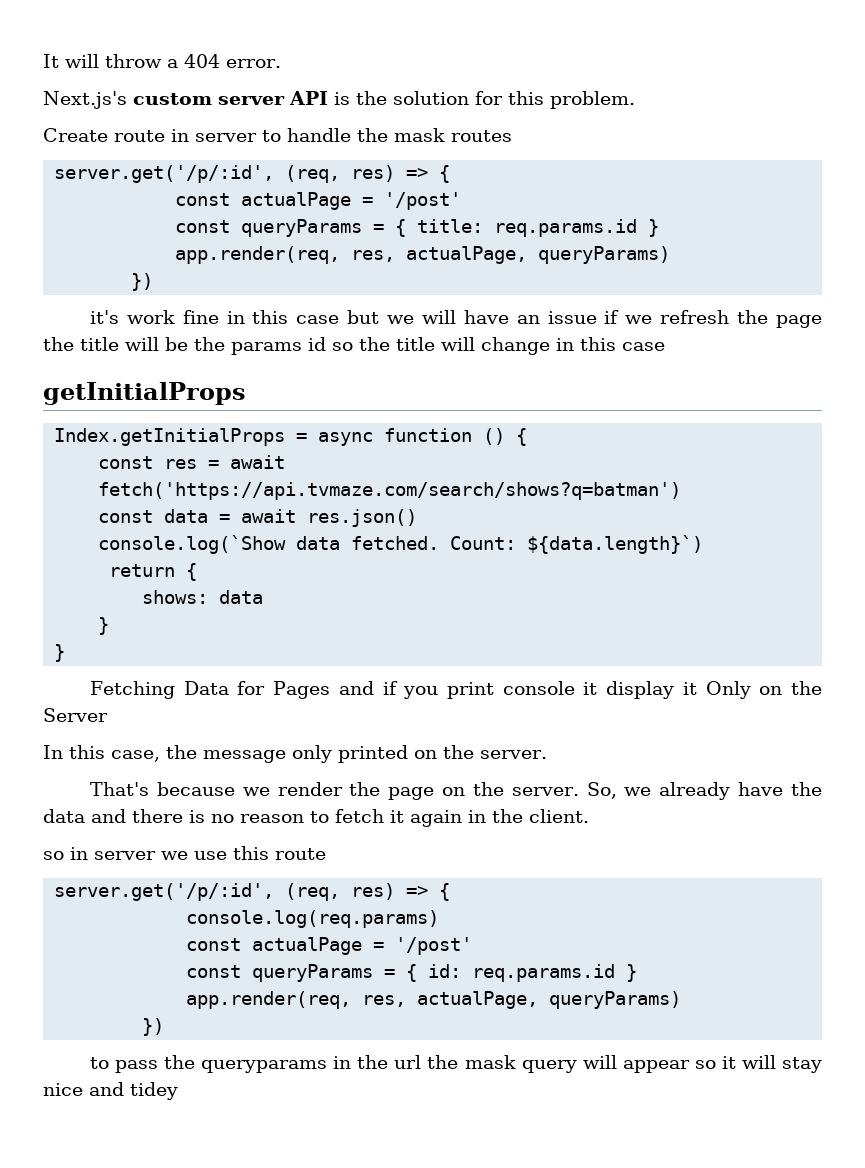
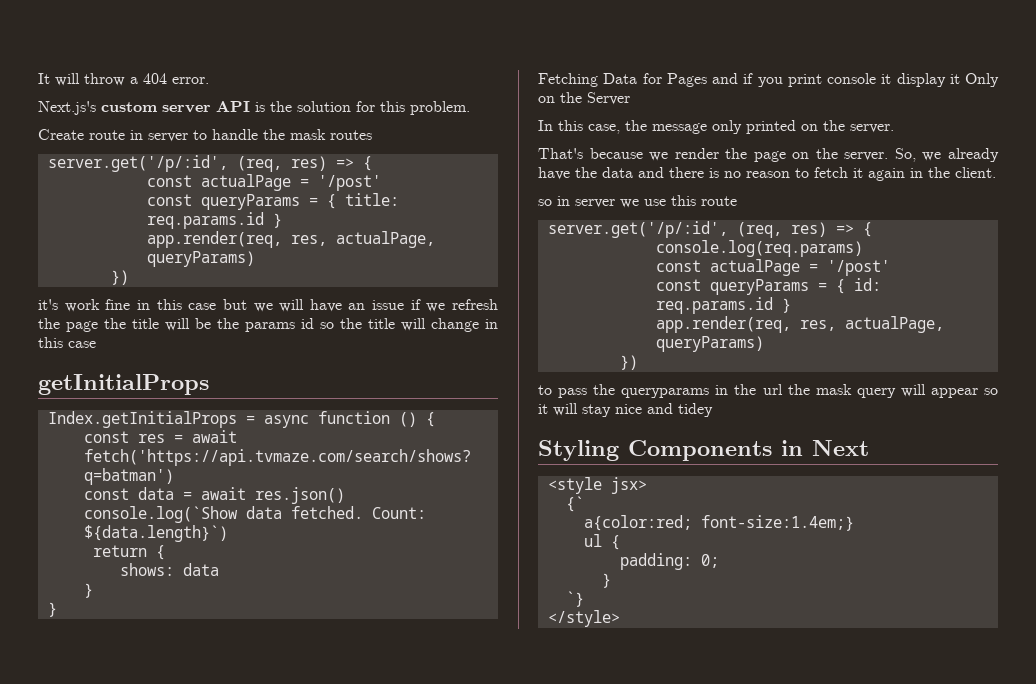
(178, 1091) none -> [538,440,869,461] [547,477,647,494] [565,496,584,512] [583,515,854,531] [583,534,620,550] [619,553,719,570] [601,573,611,588] [565,591,584,607] [547,610,620,627] // Styling Components in Next // <style jsx> // {` // a{color:red; font-size:1.4em;} // ul { // padding: 0; // } // `} // </style>

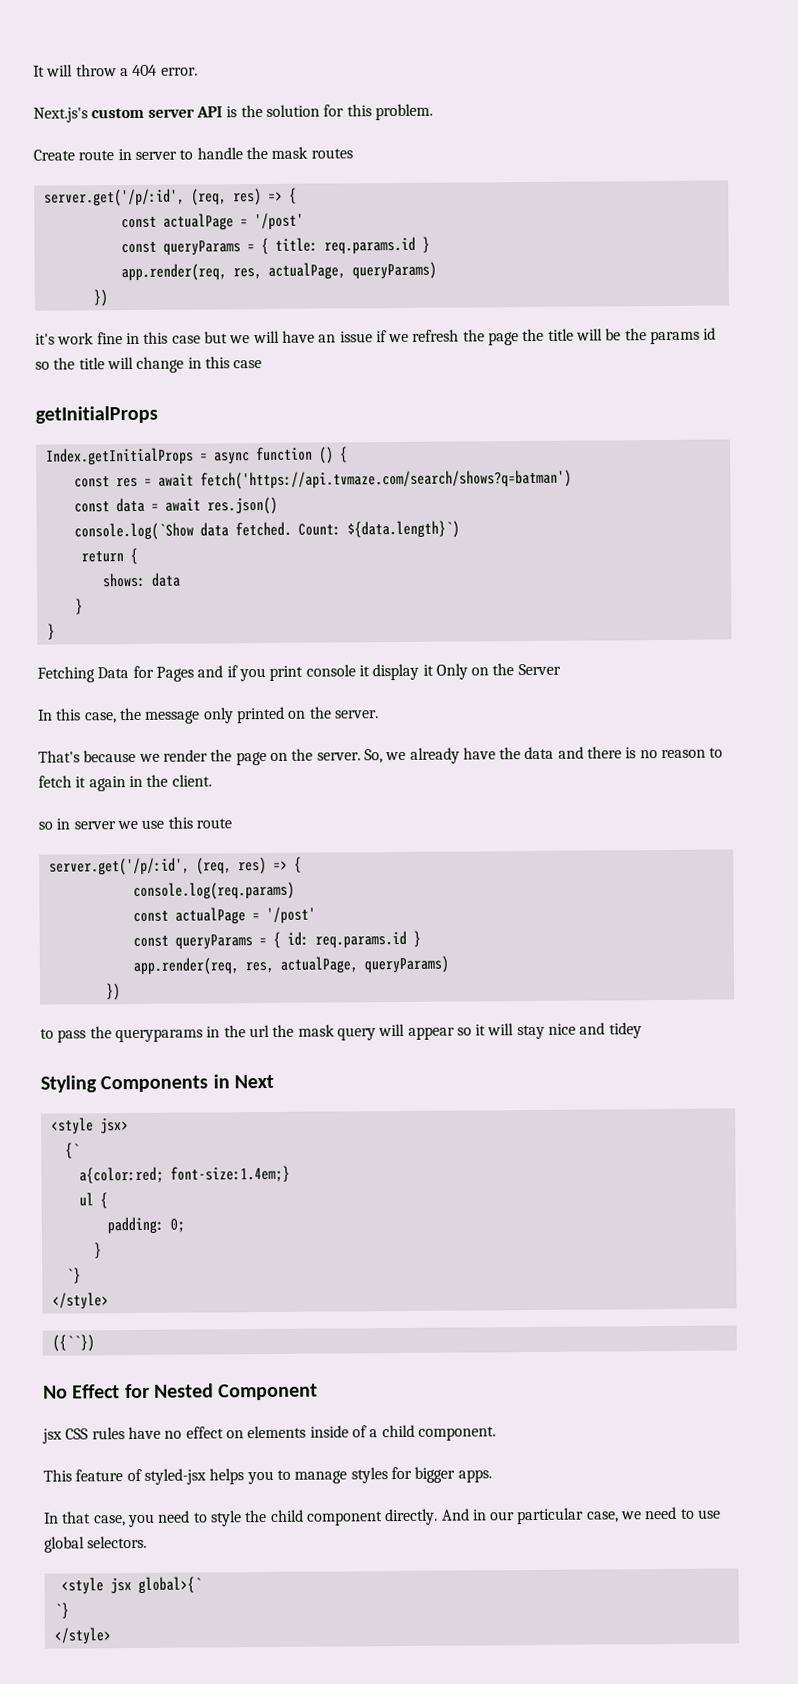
(620, 618) none -> [51,1334,95,1352] [43,1383,319,1401] [42,1424,496,1444] [43,1466,492,1485] [44,1506,722,1528] [44,1535,148,1553] [60,1576,202,1595] [53,1602,69,1619] [53,1627,112,1645] // ({``}) // No Effect for Nested Component // jsx CSS rules have no effect on elements inside of a child component. // This feature of styled-jsx helps you to manage styles for bigger apps. // In that case, you need to style the child component directly. And in our particular case, we need to use global selectors. // <style jsx global>{` // `} // </style>

